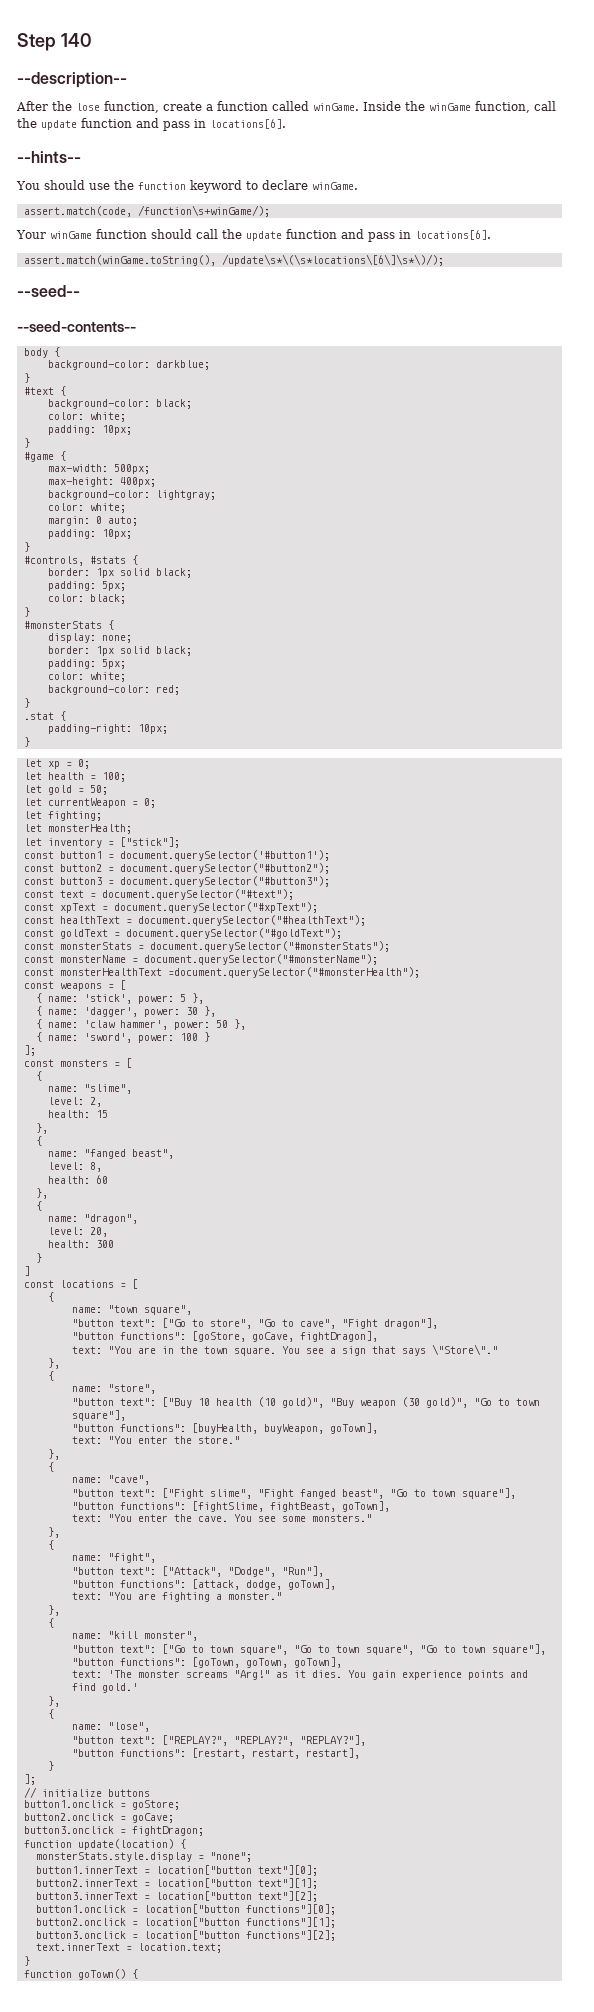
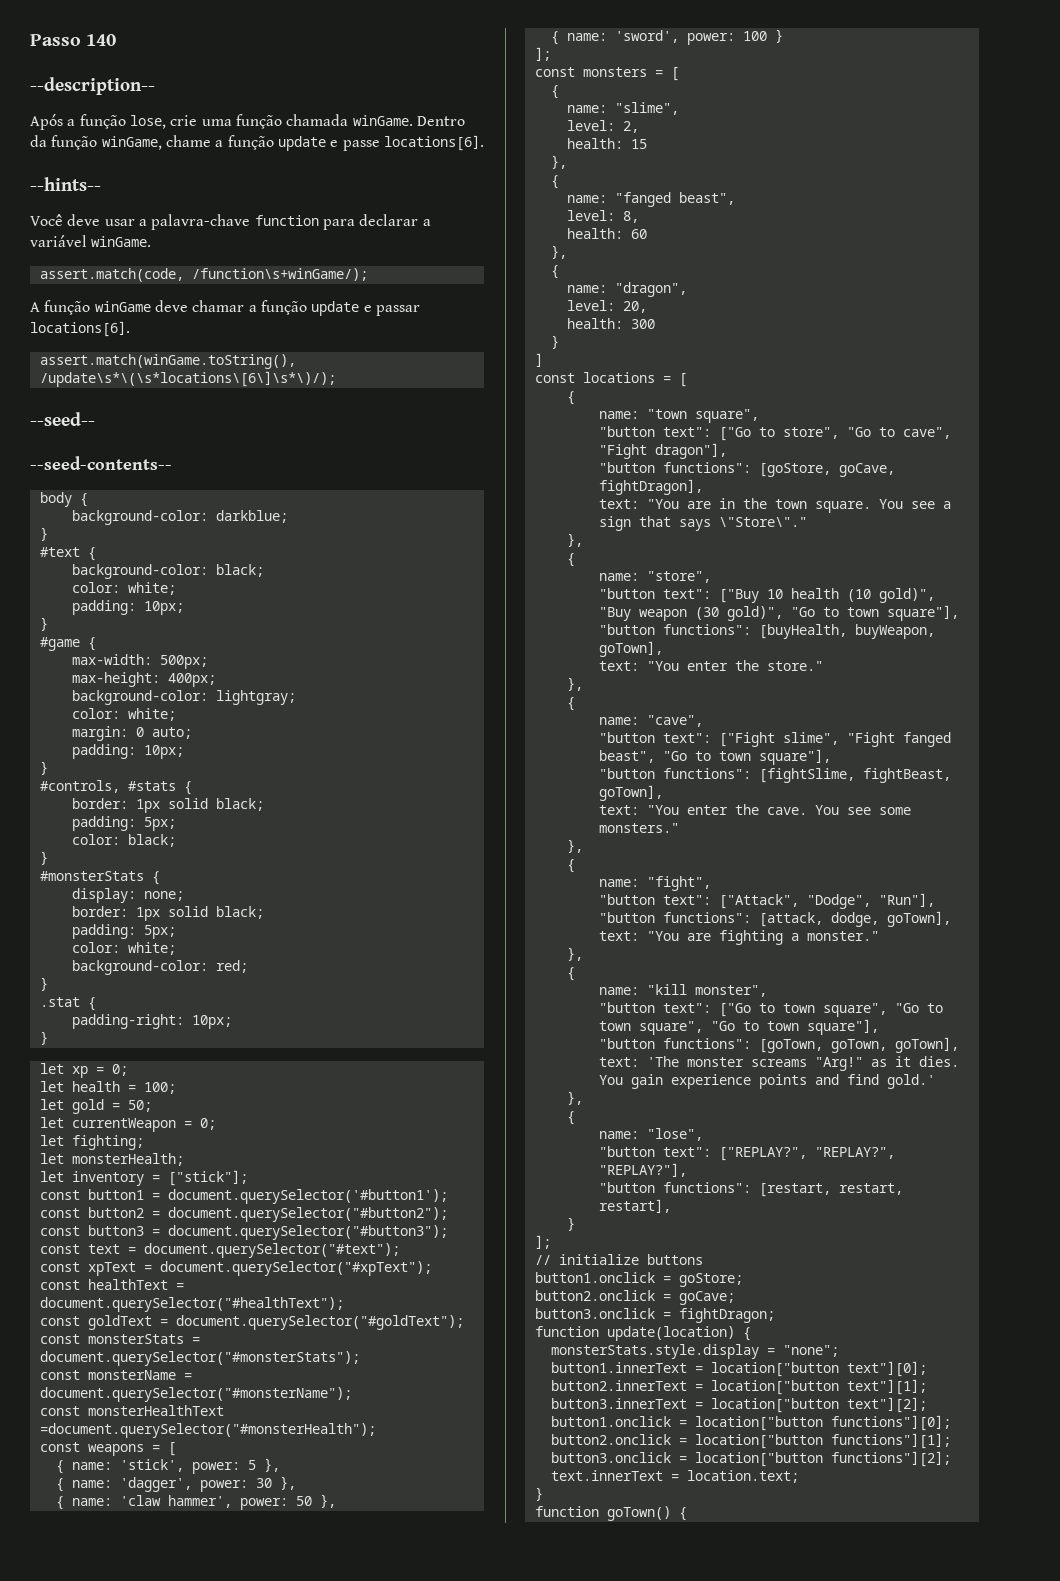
[17,33,56,51] Step -> [30,34,81,46] Passo
[16,101,556,113] [17,118,286,131] [17,151,81,163] [16,180,358,193] [23,205,270,217] [16,229,411,242] After the lose function, create a function called winGame. Inside the winGame function, call the update function and pass in locations[6]. // --hints-- // You should use the function keyword to declare winGame. // assert.match(code, /function\s+winGame/); // Your winGame function should call the update function and pass in -> [30,114,465,130] [30,135,484,151] [30,177,101,191] [30,214,431,230] [30,235,152,247] [39,268,368,282] [30,300,420,316] Após a função lose, crie uma função chamada winGame. Dentro da função winGame, chame a função update e passe locations[6]. // --hints-- // Você deve usar a palavra-chave function para declarar a variável winGame. // assert.match(code, /function\s+winGame/); // A função winGame deve chamar a função update e passar

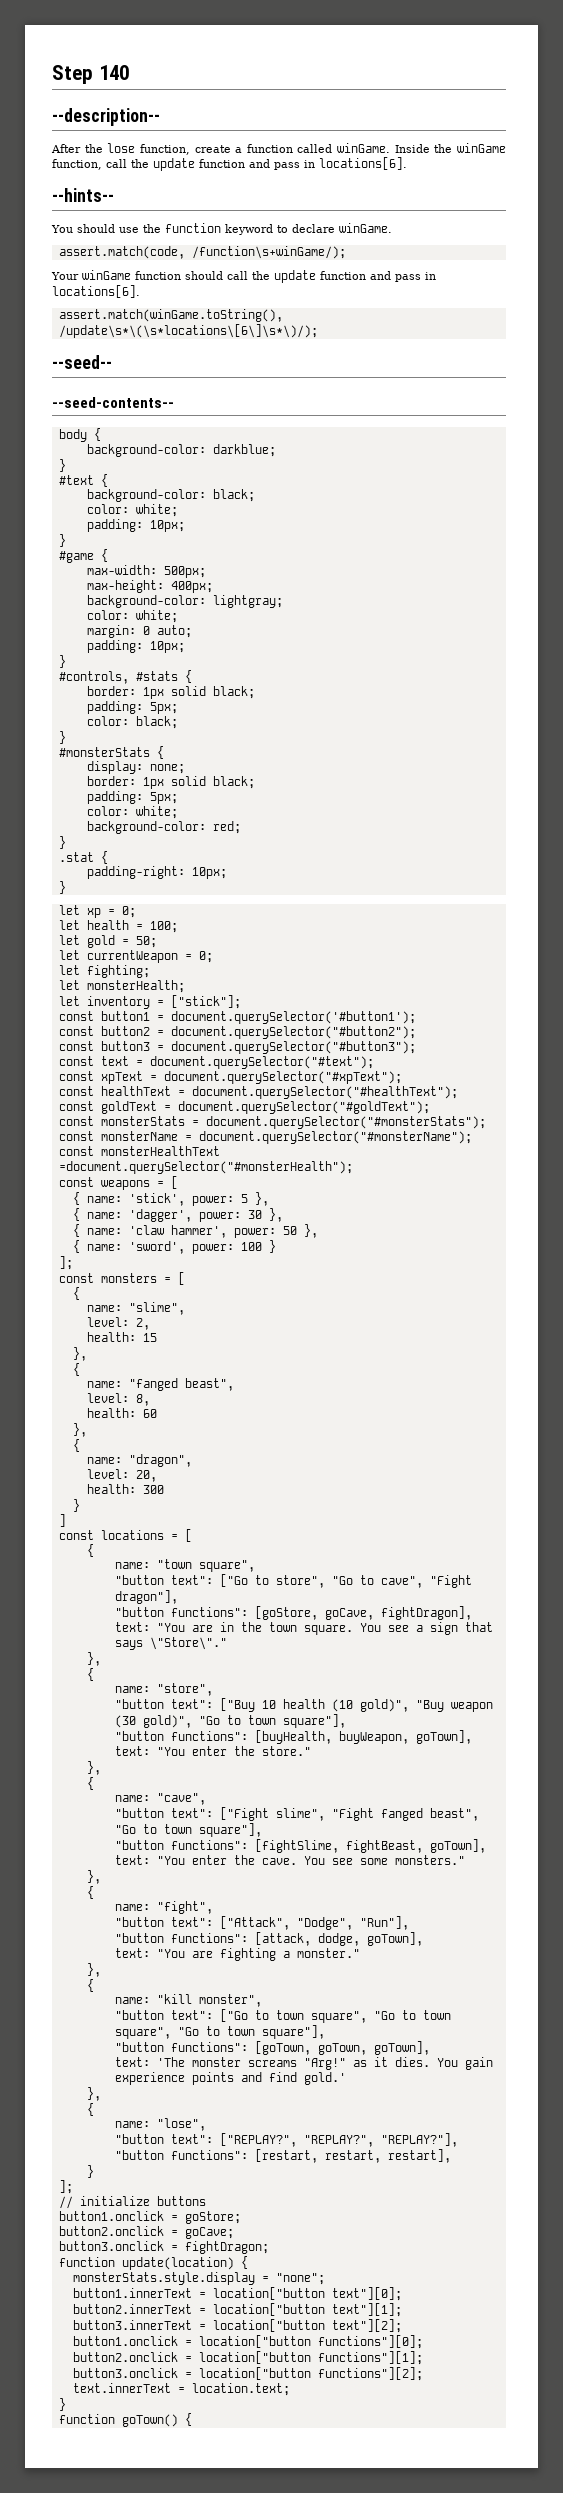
[30,34,81,46] Passo -> [52,65,93,84] Step
[30,114,465,130] [30,135,484,151] [30,177,101,191] [30,214,431,230] [30,235,152,247] [39,268,368,282] [30,300,420,316] Após a função lose, crie uma função chamada winGame. Dentro da função winGame, chame a função update e passe locations[6]. // --hints-- // Você deve usar a palavra-chave function para declarar a variável winGame. // assert.match(code, /function\s+winGame/); // A função winGame deve chamar a função update e passar -> [51,143,506,155] [52,157,407,171] [52,188,114,202] [51,223,392,235] [58,246,346,259] [51,270,436,283] After the lose function, create a function called winGame. Inside the winGame function, call the update function and pass in locations[6]. // --hints-- // You should use the function keyword to declare winGame. // assert.match(code, /function\s+winGame/); // Your winGame function should call the update function and pass in

